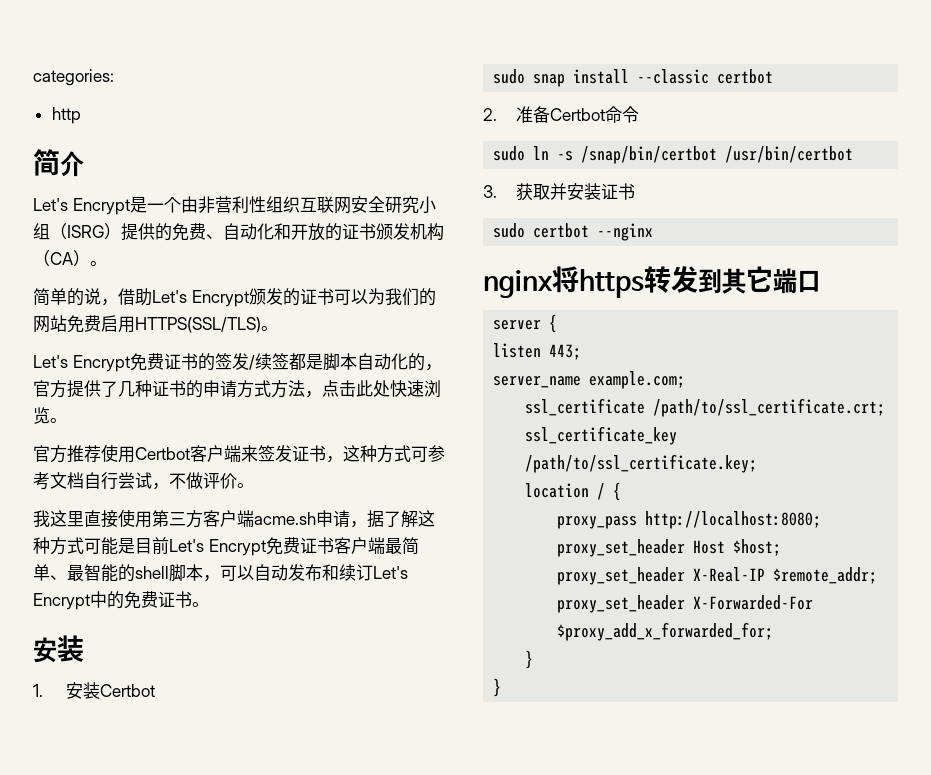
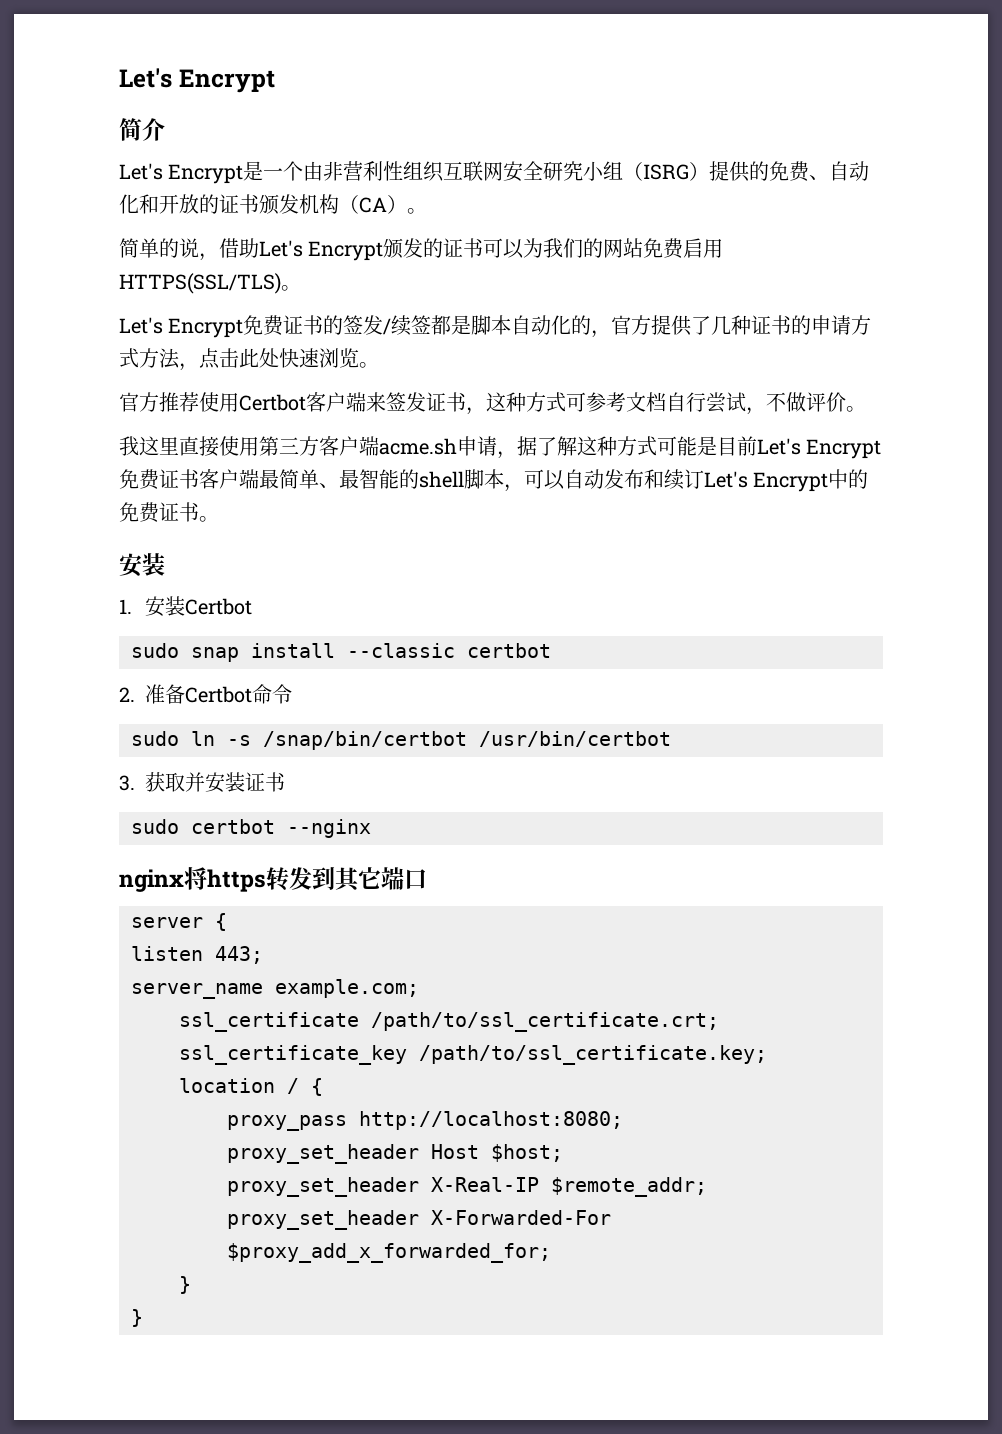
[33,69,114,86] [51,107,81,124] categories: // http -> [119,68,275,93] Let's Encrypt

